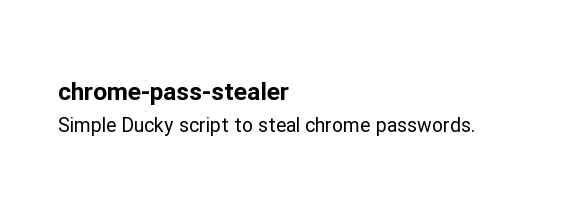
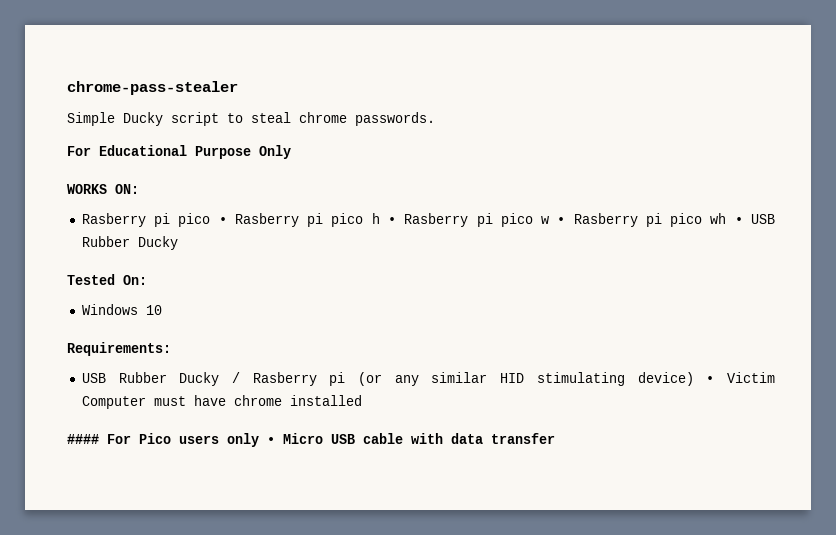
(475, 126) none -> [67,145,291,159] [67,184,139,194] [81,213,775,227] [81,236,178,250] [67,274,147,285] [81,304,162,315] [67,342,171,356] [81,372,775,386] [81,395,362,409] [67,433,555,447] // For Educational Purpose Only // WORKS ON: // Rasberry pi pico • Rasberry pi pico h • Rasberry pi pico w • Rasberry pi pico wh • USB Rubber Ducky // Tested On: // Windows 10 // Requirements: // USB Rubber Ducky / Rasberry pi (or any similar HID stimulating device) • Victim Computer must have chrome installed // #### For Pico users only • Micro USB cable with data transfer

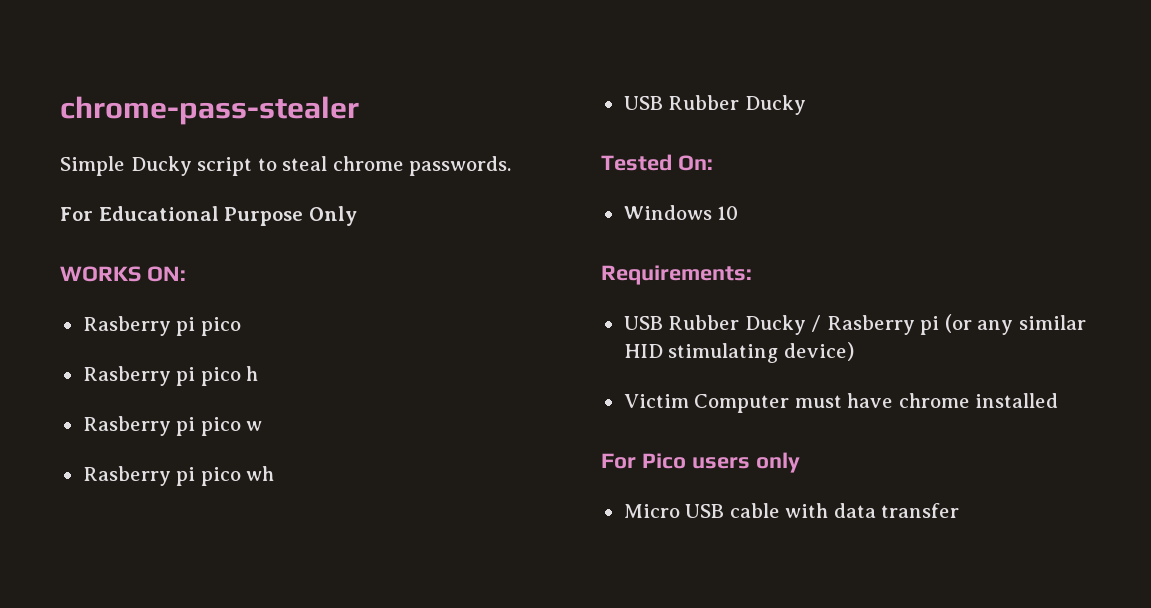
[218,217,227,224] • -> (241, 326) //
[388,217,397,224] • -> (259, 373) //
[557,217,566,224] • -> (263, 426) //
[734,217,743,224] • -> (275, 473) //
[706,376,715,383] • -> (854, 351) //
[67,434,99,444] #### -> (1059, 400) none
[267,437,275,444] • -> (800, 462) //

